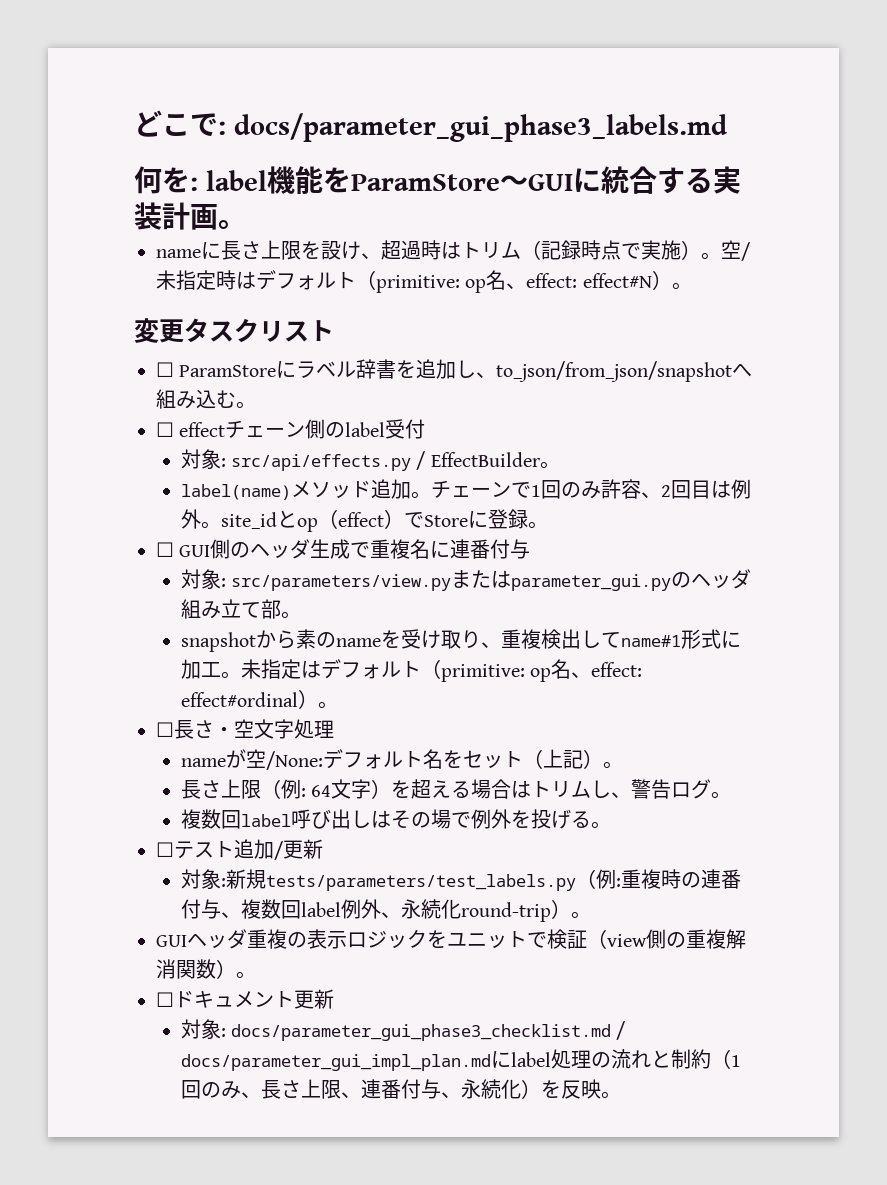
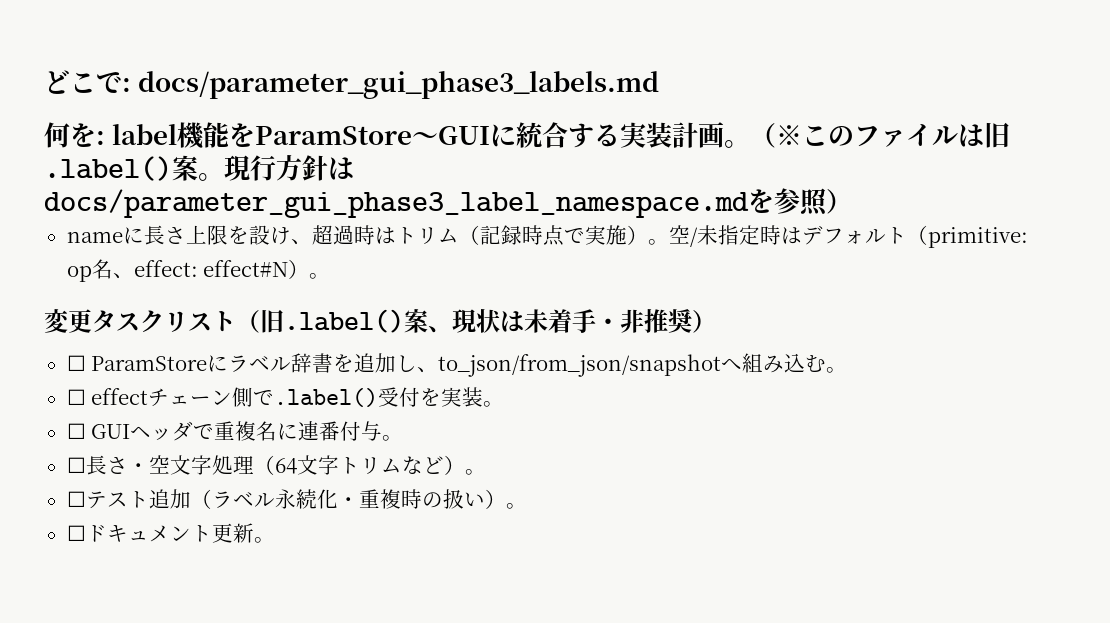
(246, 224) none -> [750,122,1011,148] [44,155,354,181] [44,188,852,218] （※このファイルは旧.label()案。現行方針はdocs/parameter_gui_phase3_label_namespace.mdを参照）
(334, 330) none -> [236,309,716,333] （旧.label()案、現状は未着手・非推奨）
[325,422,386,438] のlabel -> [253,388,379,407] で.label()
[180,449,560,471] [180,479,751,500] [180,509,528,532] // 対象: src/api/effects.py / EffectBuilder。 // label(name)メソッド追加。チェーンで1回のみ許容、2回目は例外。site_idとop（effect）でStoreに登録 -> [420,387,484,407] を実装
[210,539,351,559] 側のヘッダ生成 -> [130,421,194,441] ヘッダ
[180,569,751,591] [180,599,301,619] [180,629,741,652] [180,659,642,682] [180,689,318,709] // 対象: src/parameters/view.pyまたはparameter_gui.pyのヘッダ組み立て部。 // snapshotから素のnameを受け取り、重複検出してname#1形式に加工。未指定はデフォルト（primitive: op名、effect: effect#ordinal） -> (383, 431) none
[180,749,623,770] [180,779,731,799] [180,809,611,829] [156,839,323,860] [180,869,741,891] [180,899,591,922] [156,929,746,949] [156,959,216,979] // nameが空/None:デフォルト名をセット（上記）。 // 長さ上限（例: 64文字）を超える場合はトリムし、警告ログ。 // 複数回label呼び出しはその場で例外を投げる。 // ☐テスト追加/更新 // 対象:新規tests/parameters/test_labels.py（例:重複時の連番付与、複数回label例外、永続化round-trip）。 // GUIヘッダ重複の表示ロジックをユニットで検証（view側の重複解消関数 -> [253,455,486,475] [66,489,485,509] （64文字トリムなど）。 // ☐テスト追加（ラベル永続化・重複時の扱い
[180,1019,626,1041] [180,1049,741,1071] [180,1079,601,1099] // 対象: docs/parameter_gui_phase3_checklist.md / docs/parameter_gui_impl_plan.mdにlabel処理の流れと制約（1回のみ、長さ上限、連番付与、永続化）を反映 -> (254, 533) none

